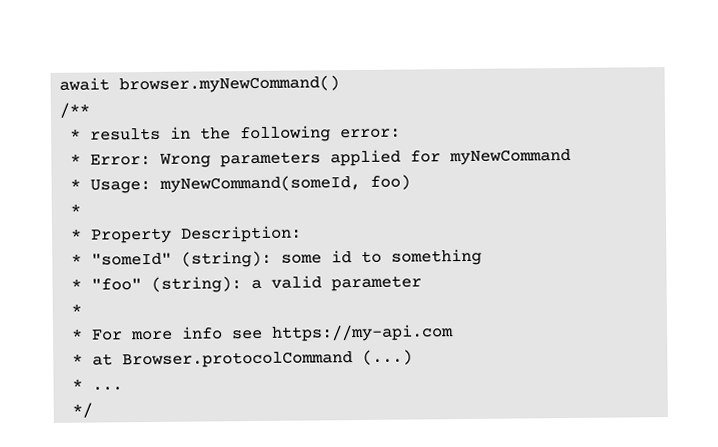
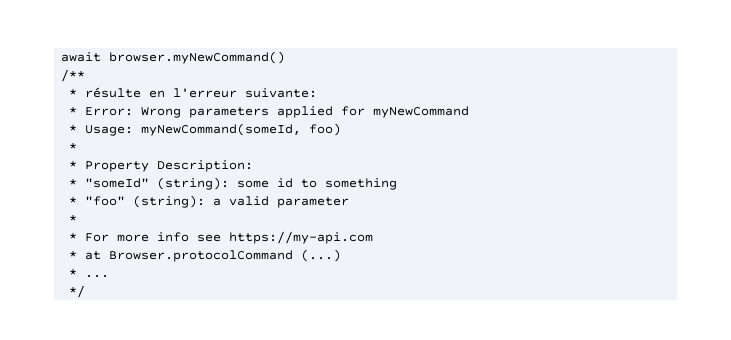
[89,125,401,143] results in the following error: -> [84,87,317,98] résulte en l'erreur suivante:

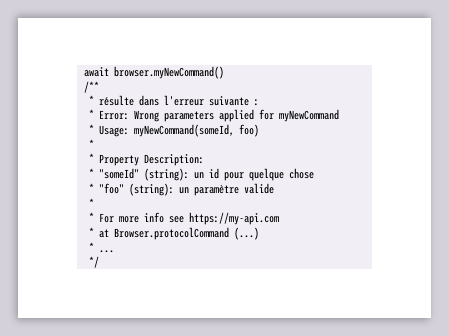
[148,88,317,98] en l'erreur suivante: -> [138,95,259,106] dans l'erreur suivante :
[236,178,397,190] some id to something -> [193,168,314,181] un id pour quelque chose
[212,196,349,208] a valid parameter -> [178,183,274,196] un paramètre valide

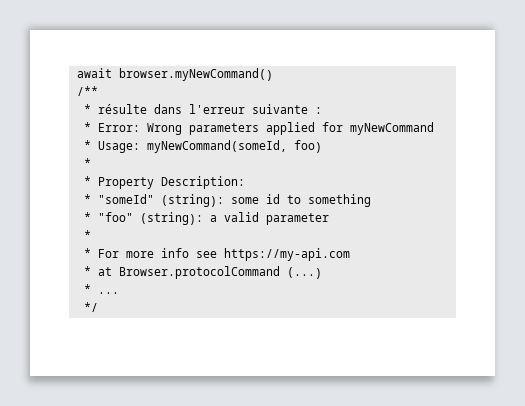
[193,168,314,181] un id pour quelque chose -> [230,194,371,207] some id to something
[178,183,274,196] un paramètre valide -> [209,212,329,225] a valid parameter

